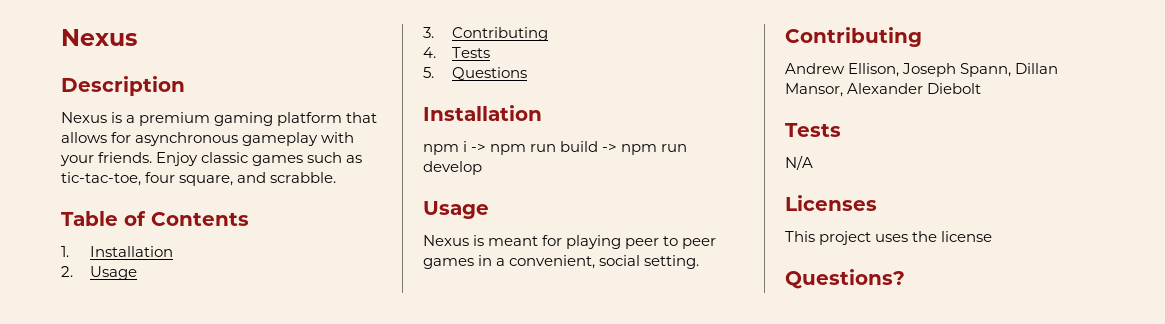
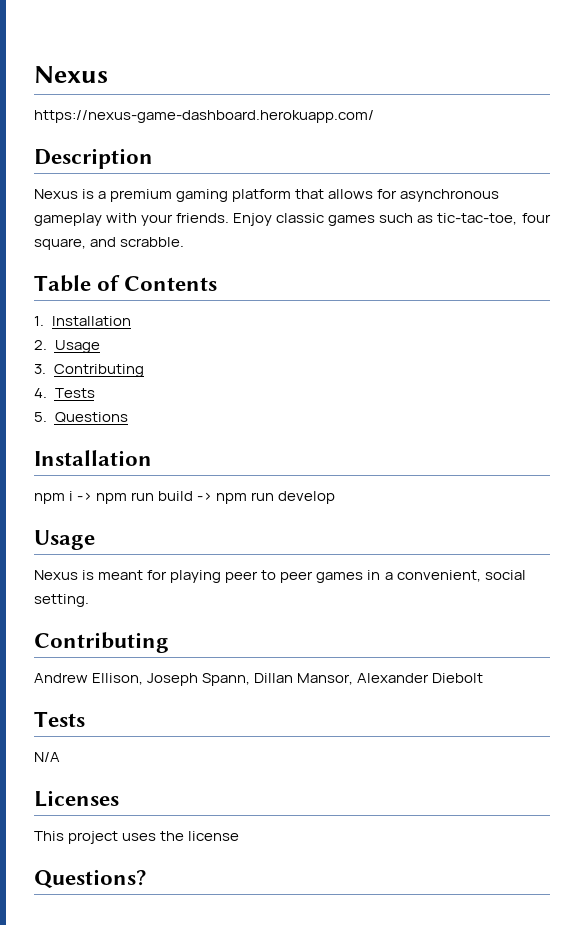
[61,29,137,46] Nexus -> [34,66,108,83] [34,110,374,123] Nexus // https://nexus-game-dashboard.herokuapp.com/

